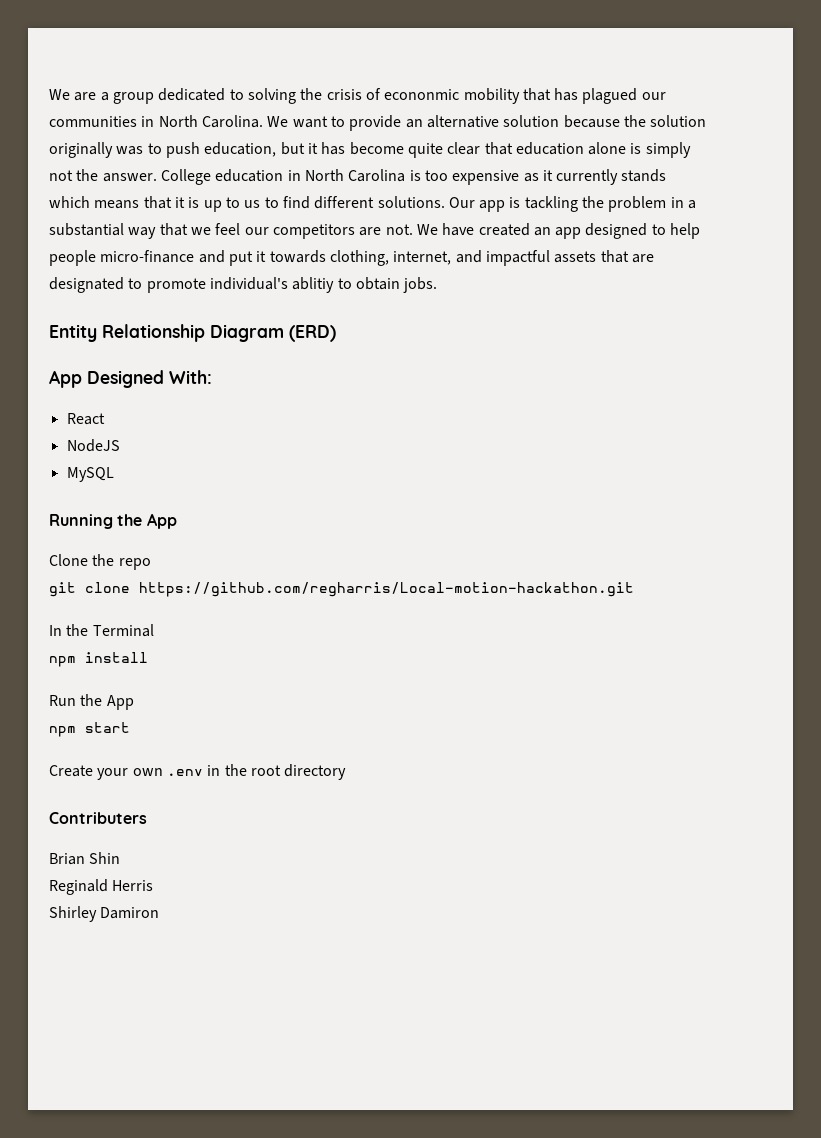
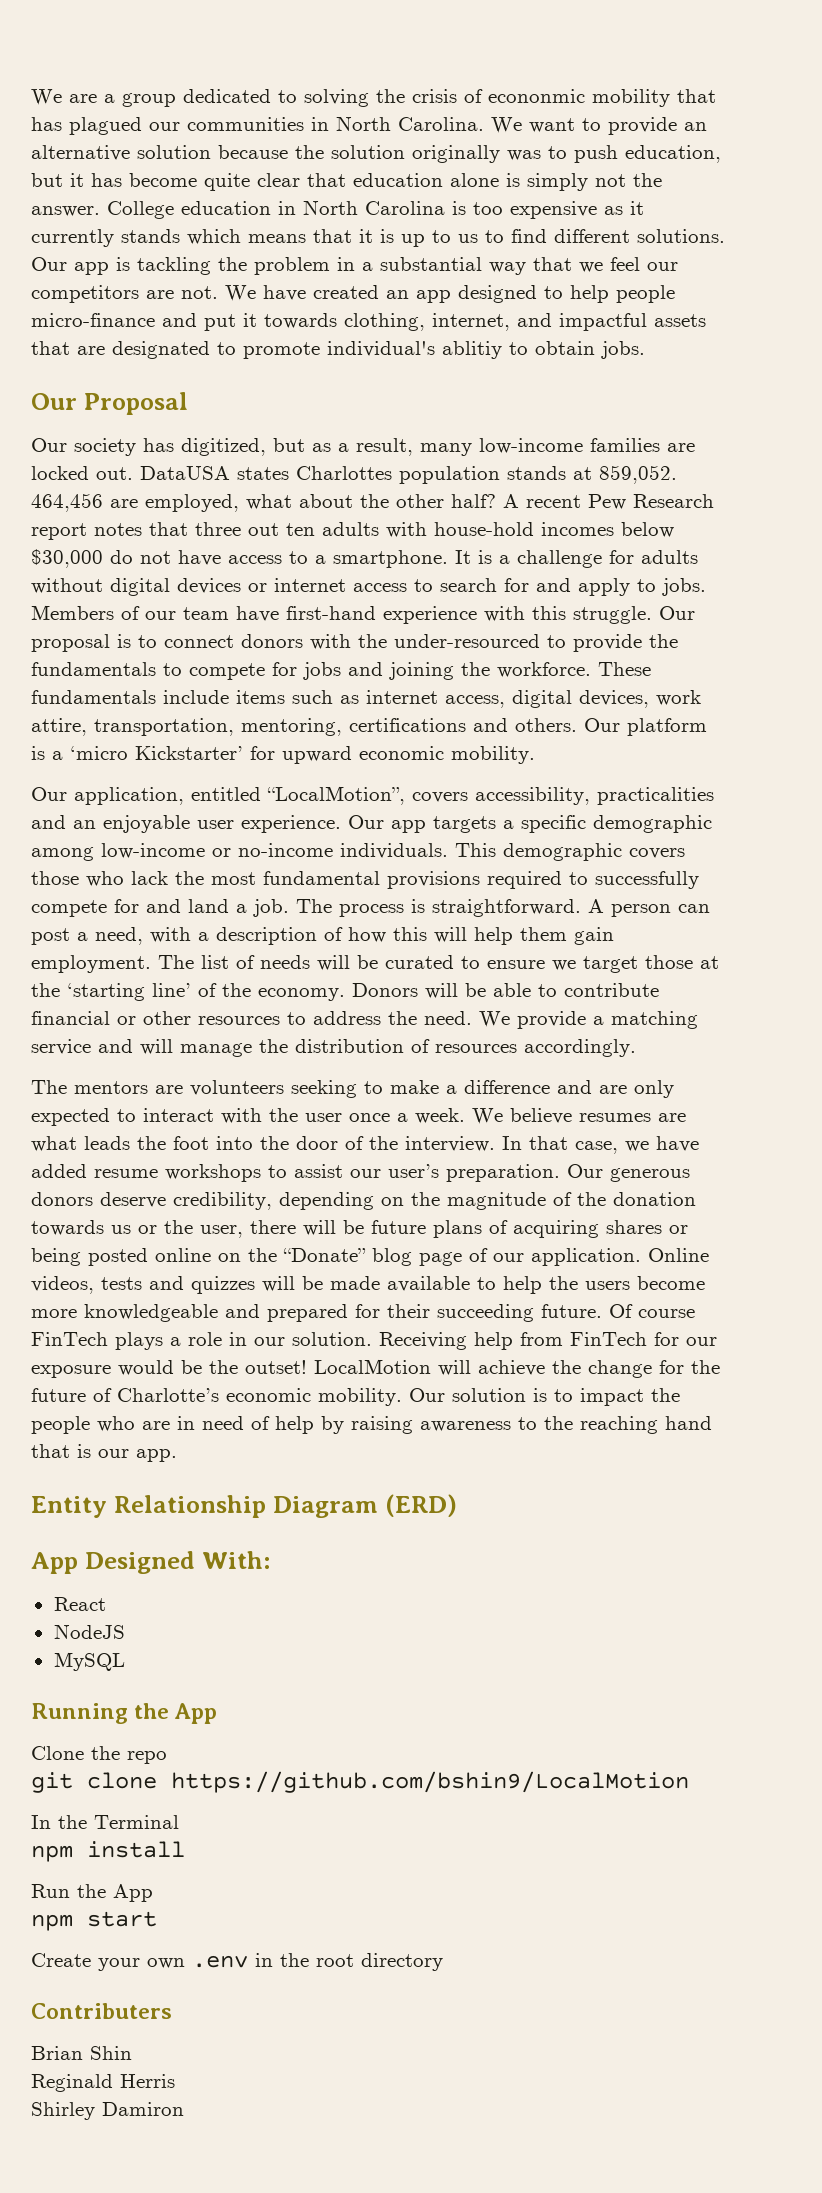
(438, 285) none -> [31,392,188,415] [31,438,695,456] [31,465,677,484] [31,493,714,512] [31,522,674,540] [31,549,698,568] [31,578,706,596] [31,605,695,624] [31,634,678,652] [31,662,651,680] [31,690,701,708] [31,718,707,736] [31,746,535,764] [31,786,714,805] [31,815,712,833] [31,843,685,861] [31,871,699,889] [31,899,710,917] [31,927,614,945] [31,955,719,973] [31,983,659,1001] [31,1011,698,1029] [31,1039,636,1057] [31,1080,674,1098] [31,1108,686,1126] [31,1136,699,1154] [31,1164,690,1182] [31,1192,696,1210] [31,1220,688,1238] [31,1248,709,1266] [31,1276,705,1294] [31,1304,695,1322] [31,1332,717,1350] [31,1359,720,1378] [31,1388,680,1406] [31,1416,712,1434] [31,1444,177,1462] // Our Proposal // Our society has digitized, but as a result, many low-income families are locked out. DataUSA states Charlottes population stands at 859,052. 464,456 are employed, what about the other half? A recent Pew Research report notes that three out ten adults with house-hold incomes below $30,000 do not have access to a smartphone. It is a challenge for adults without digital devices or internet access to search for and apply to jobs. Members of our team have first-hand experience with this struggle. Our proposal is to connect donors with the under-resourced to provide the fundamentals to compete for jobs and joining the workforce. These fundamentals include items such as internet access, digital devices, work attire, transportation, mentoring, certifications and others. Our platform is a ‘micro Kickstarter’ for upward economic mobility. // Our application, entitled “LocalMotion”, covers accessibility, practicalities and an enjoyable user experience. Our app targets a specific demographic among low-income or no-income individuals. This demographic covers those who lack the most fundamental provisions required to successfully compete for and land a job. The process is straightforward. A person can post a need, with a description of how this will help them gain employment. The list of needs will be curated to ensure we target those at the ‘starting line’ of the economy. Donors will be able to contribute financial or other resources to address the need. We provide a matching service and will manage the distribution of resources accordingly. // The mentors are volunteers seeking to make a difference and are only expected to interact with the user once a week. We believe resumes are what leads the foot into the door of the interview. In that case, we have added resume workshops to assist our user’s preparation. Our generous donors deserve credibility, depending on the magnitude of the donation towards us or the user, there will be future plans of acquiring shares or being posted online on the “Donate” blog page of our application. Online videos, tests and quizzes will be made available to help the users become more knowledgeable and prepared for their succeeding future. Of course FinTech plays a role in our solution. Receiving help from FinTech for our exposure would be the outset! LocalMotion will achieve the change for the future of Charlotte’s economic mobility. Our solution is to impact the people who are in need of help by raising awareness to the reaching hand that is our app.
[139,582,634,597] https://github.com/regharris/Local-motion-hackathon.git -> [171,1771,689,1793] https://github.com/bshin9/LocalMotion

